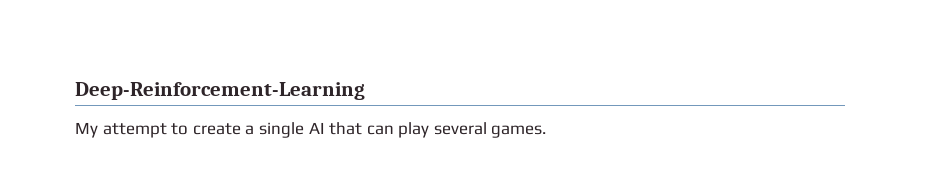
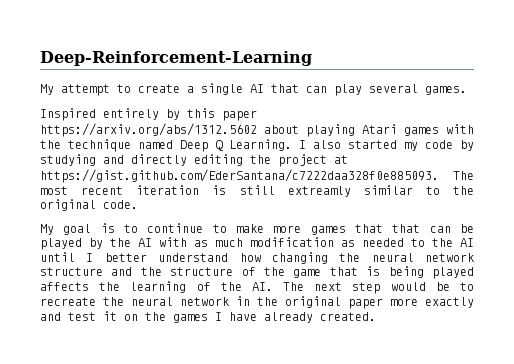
(547, 131) none -> [40,108,257,121] [40,123,474,137] [40,139,474,152] [40,154,348,167] [40,169,474,183] [40,185,474,197] [40,199,138,211] [40,223,474,235] [40,237,474,250] [40,252,474,264] [40,266,474,279] [40,281,475,294] [40,296,474,309] [40,311,376,323] // Inspired entirely by this paper https://arxiv.org/abs/1312.5602 about playing Atari games with the technique named Deep Q Learning. I also started my code by studying and directly editing the project at https://gist.github.com/EderSantana/c7222daa328f0e885093. The most recent iteration is still extreamly similar to the original code. // My goal is to continue to make more games that that can be played by the AI with as much modification as needed to the AI until I better understand how changing the neural network structure and the structure of the game that is being played affects the learning of the AI. The next step would be to recreate the neural network in the original paper more exactly and test it on the games I have already created.

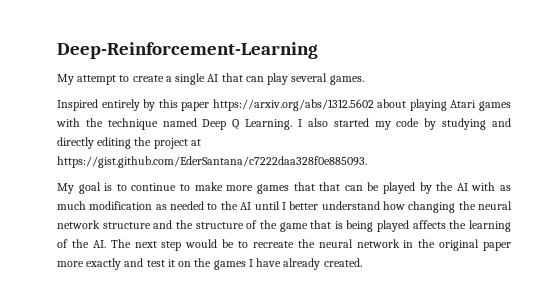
[453,171,474,180] [40,185,474,197] [40,199,138,211] The most recent iteration is still extreamly similar to the original code. -> (367, 162) none

